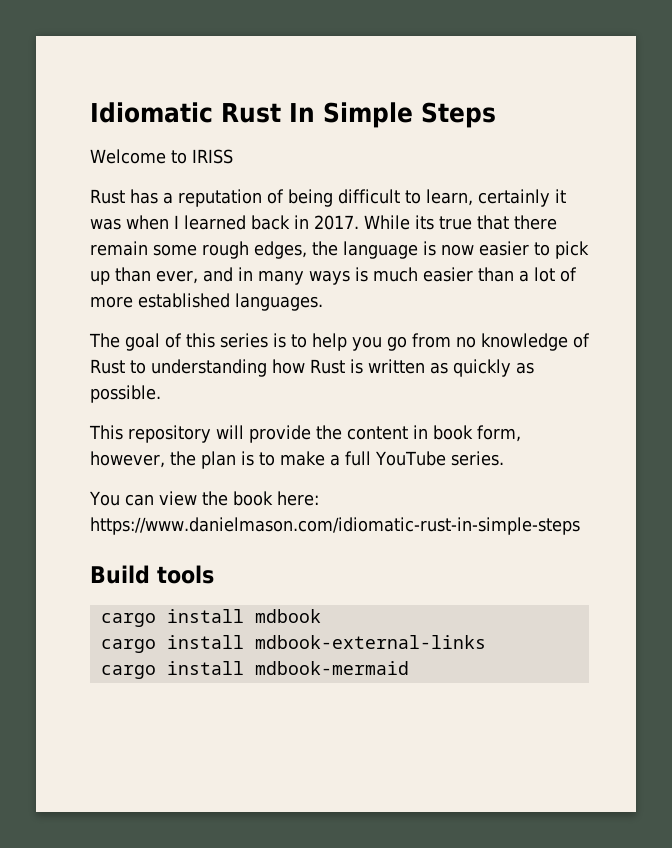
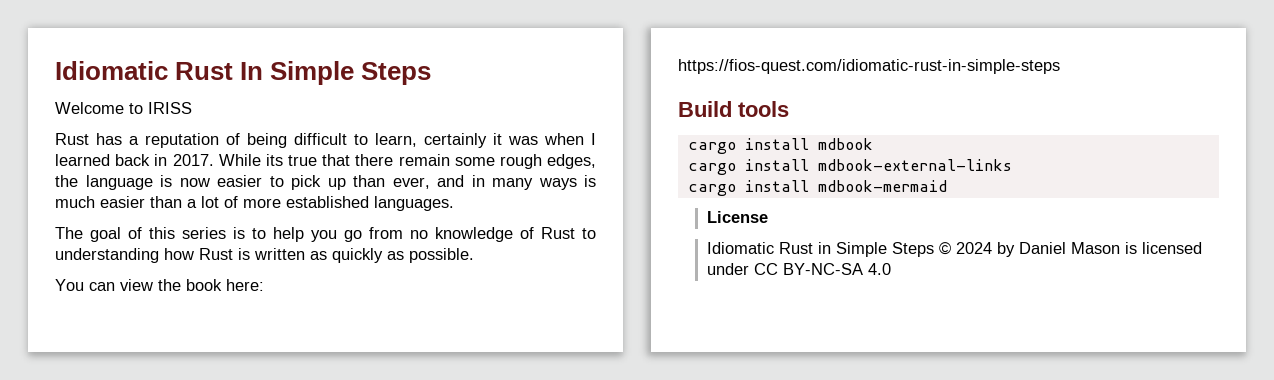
[89,425,521,443] [90,451,504,469] // This repository will provide the content in book form, however, the plan is to make a full YouTube series. -> (474, 255) none
[90,517,580,535] https://www.danielmason.com/idiomatic-rust-in-simple-steps -> [678,59,1060,74] https://fios-quest.com/idiomatic-rust-in-simple-steps
(409, 668) none -> [706,211,768,223] [706,242,1202,257] [706,263,891,275] // License // Idiomatic Rust in Simple Steps © 2024 by Daniel Mason is licensed under CC BY-NC-SA 4.0

